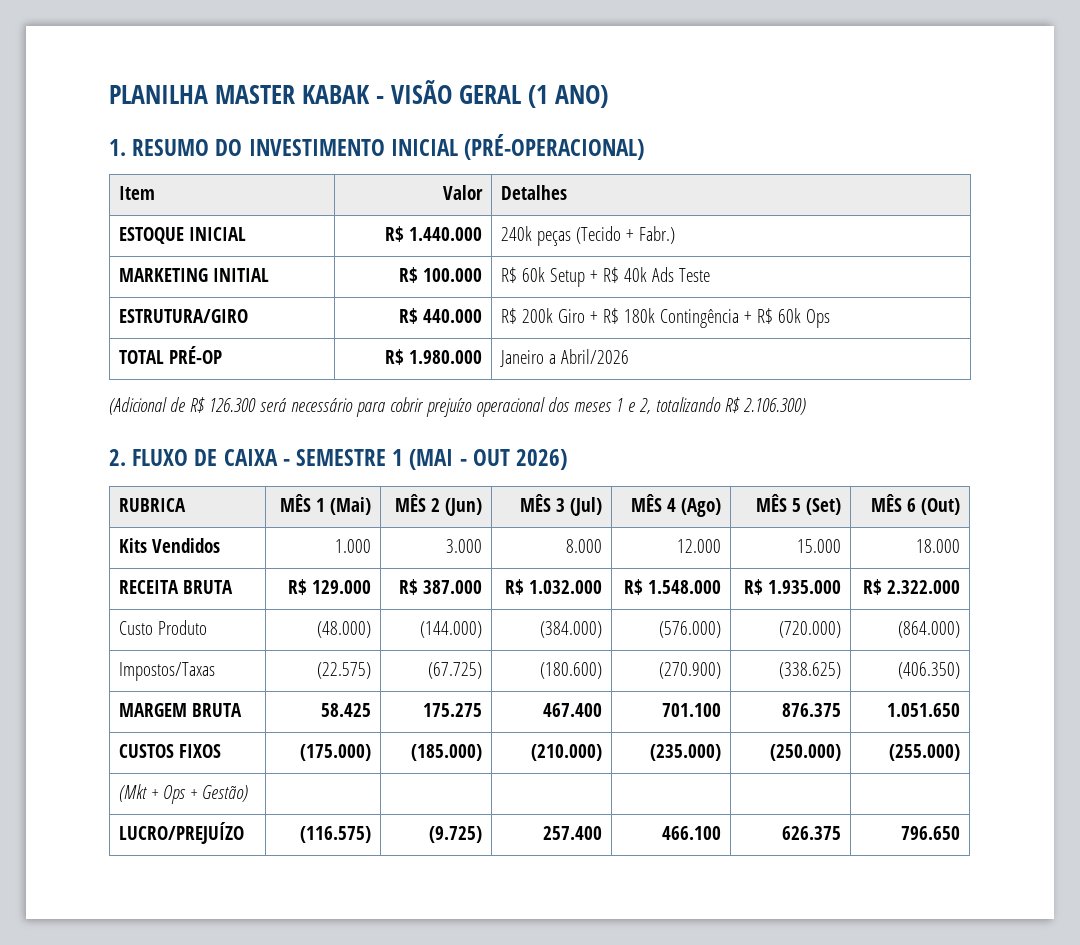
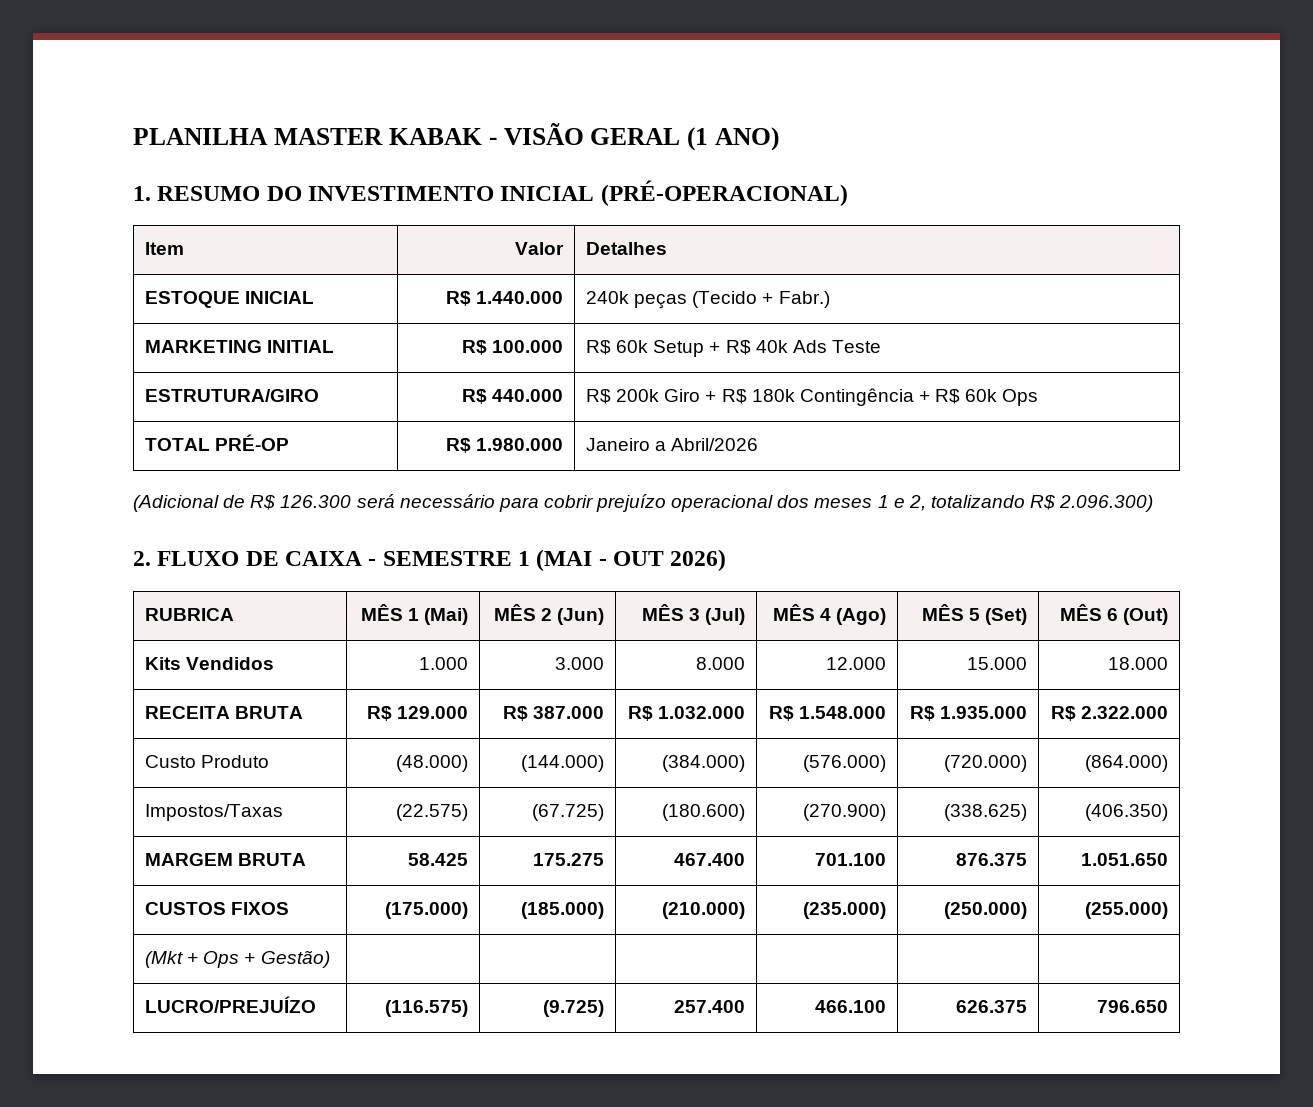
[742,398,806,415] 2.106.300) -> [1059,495,1154,512] 2.096.300)

